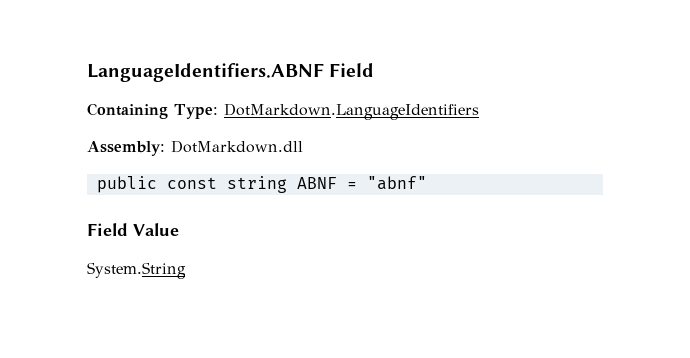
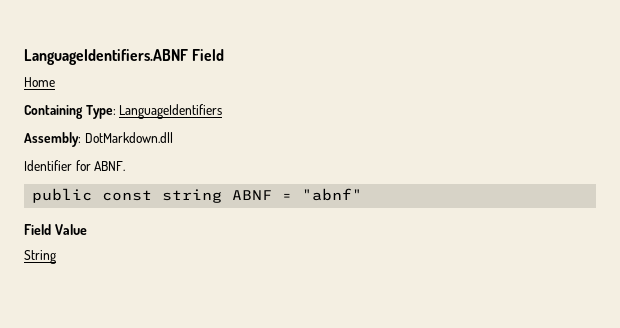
(375, 70) none -> [24,77,55,87] // Home
[223,103,479,120] DotMarkdown.LanguageIdentifiers -> [119,104,223,119] LanguageIdentifiers
(303, 146) none -> [24,160,126,171] // Identifier for ABNF.
[87,262,186,279] System.String -> [24,250,56,264] String

